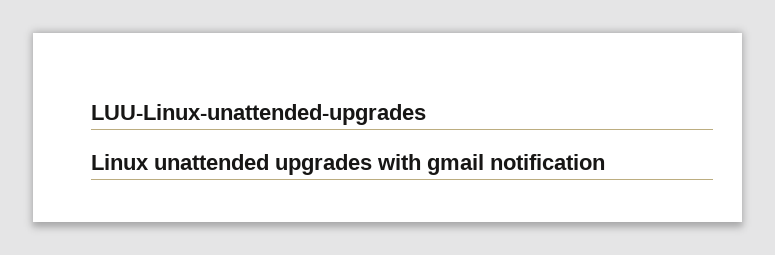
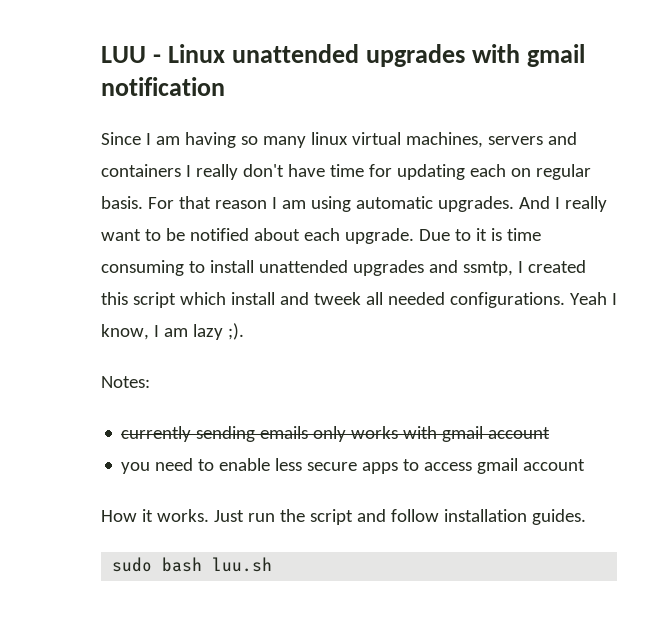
[91,104,426,125] LUU-Linux-unattended-upgrades // -> [101,46,162,63] LUU -
(605, 162) none -> [101,132,577,148] [101,164,591,180] [101,196,607,212] [101,228,541,244] [101,260,586,276] [101,292,617,308] [101,323,244,340] [101,376,150,388] [121,426,551,442] [121,458,586,474] [101,509,586,525] [112,557,273,572] // Since I am having so many linux virtual machines, servers and containers I really don't have time for updating each on regular basis. For that reason I am using automatic upgrades. And I really want to be notified about each upgrade. Due to it is time consuming to install unattended upgrades and ssmtp, I created this script which install and tweek all needed configurations. Yeah I know, I am lazy ;). // Notes: // currently sending emails only works with gmail account // you need to enable less secure apps to access gmail account // How it works. Just run the script and follow installation guides. // sudo bash luu.sh

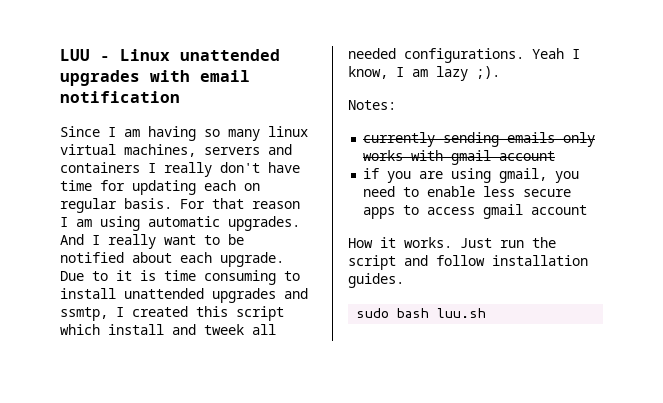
[527,44,586,67] gmail -> [200,70,250,82] email
(551, 433) none -> [363,168,548,183] if you are using gmail,

